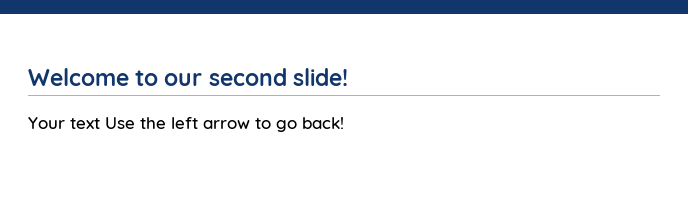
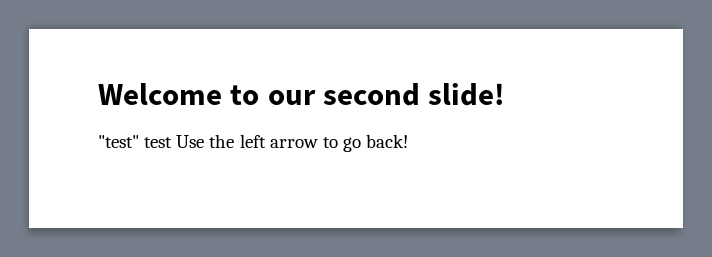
[28,117,100,129] Your text -> [98,135,173,148] "test" test

